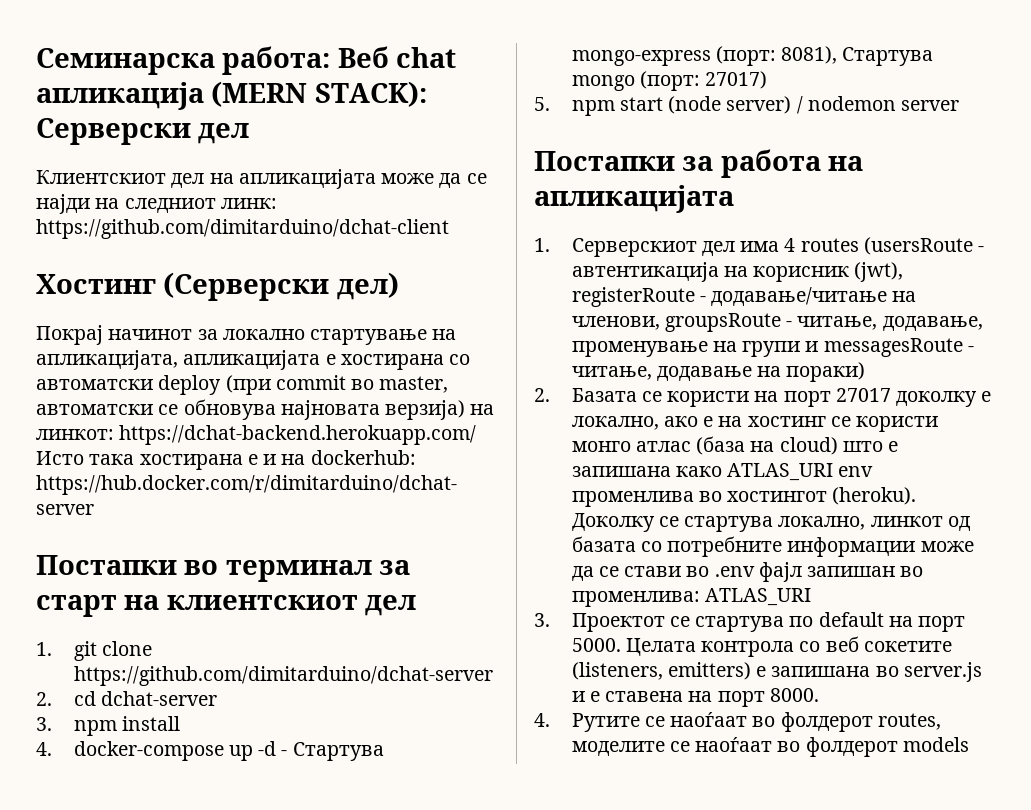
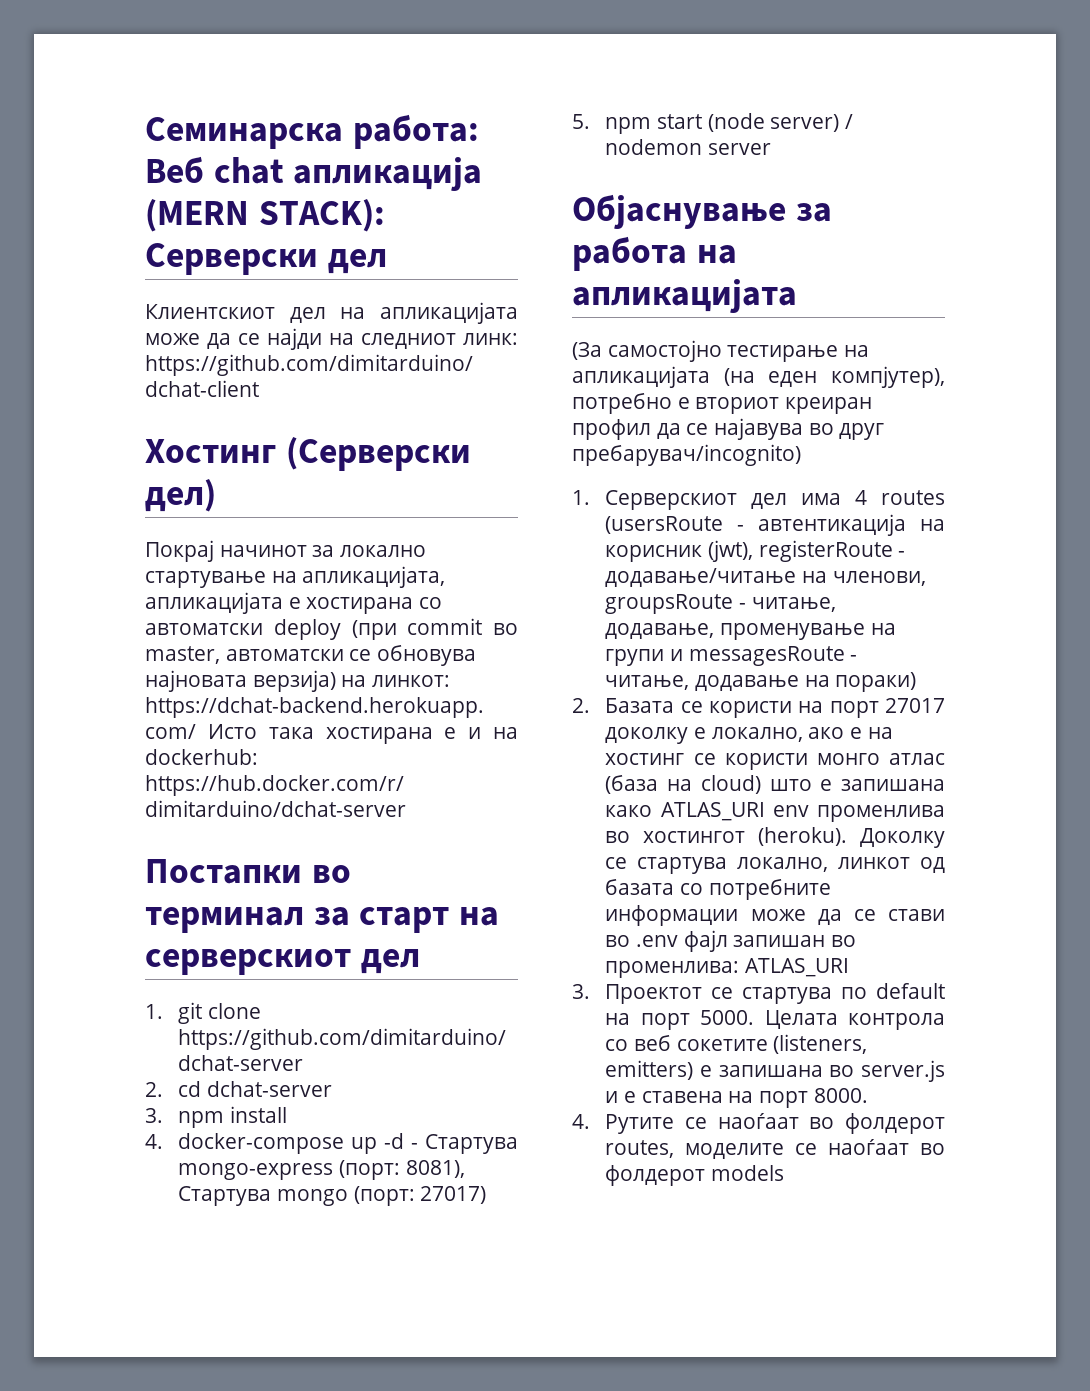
[166,595,358,610] клиентскиот -> [145,949,351,975] серверскиот
[534,151,675,171] Постапки -> [572,194,786,229] Објаснување
(734, 199) none -> [572,340,870,362] [572,366,945,388] [572,393,873,414] [572,418,885,440] [572,444,801,466] // (За самостојно тестирање на апликацијата (на еден компјутер), потребно е вториот креиран профил да се најавува во друг пребарувач/incognito)

